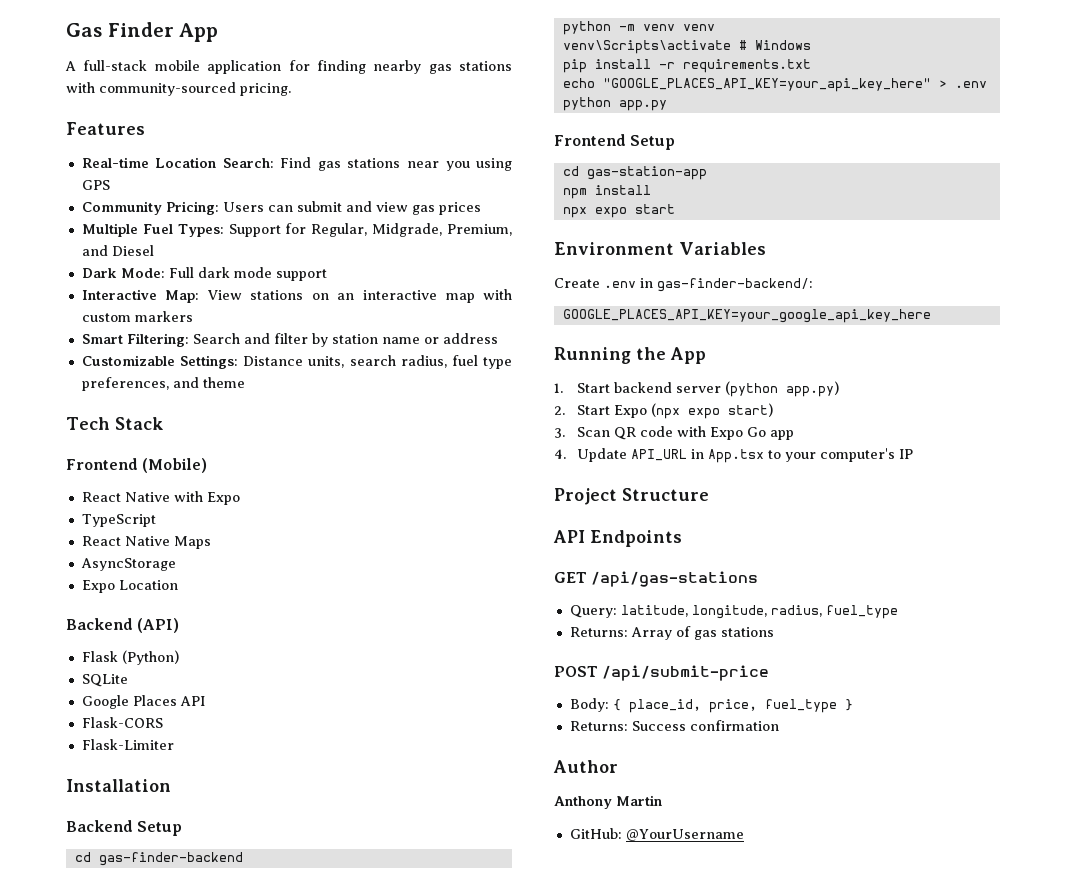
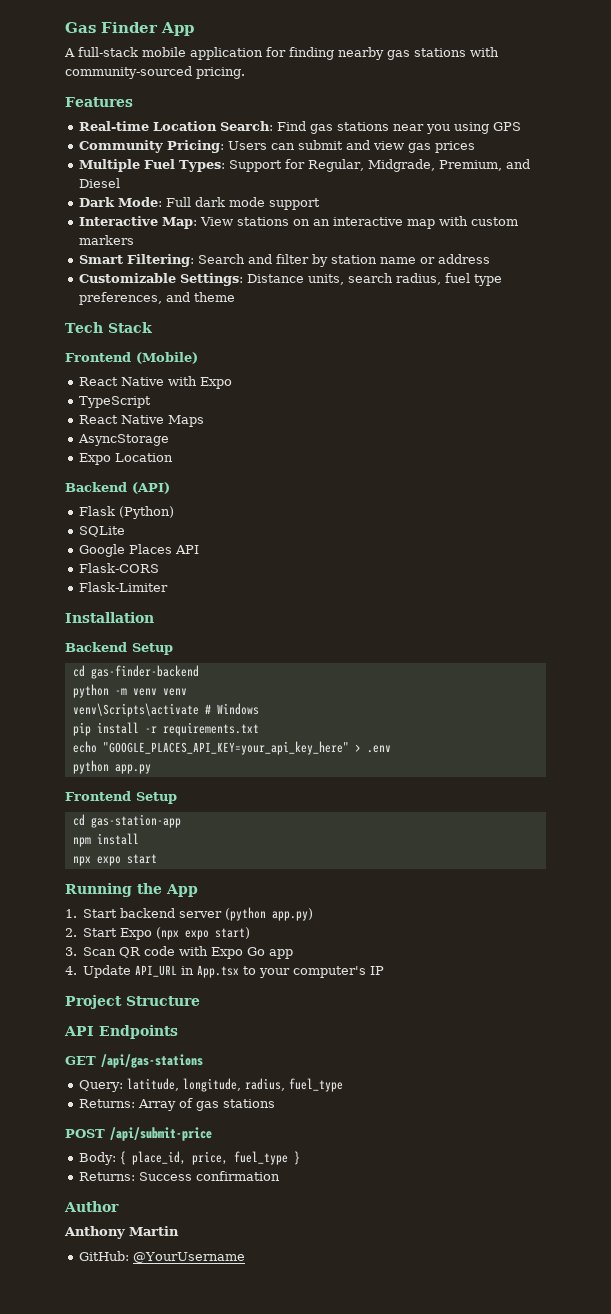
[554,242,766,255] [554,278,813,292] [562,309,931,323] // Environment Variables // Create .env in gas-finder-backend/: // GOOGLE_PLACES_API_KEY=your_google_api_key_here -> (157, 859) none

